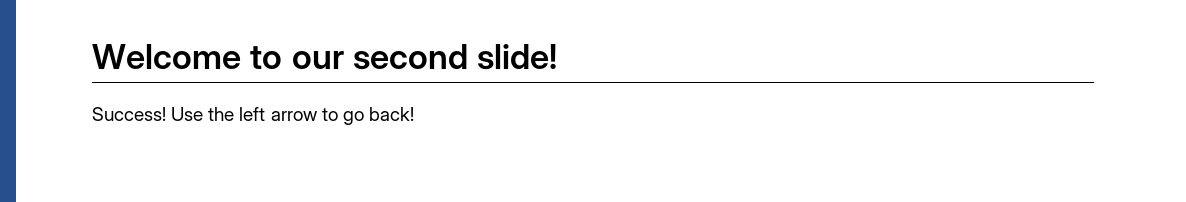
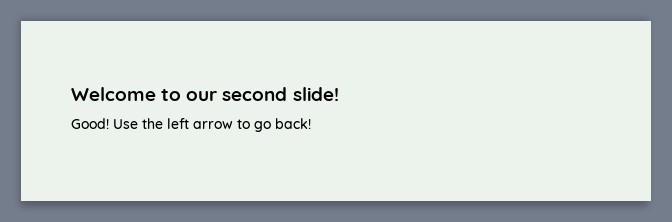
[92,107,166,121] Success! -> [71,118,109,129] Good!

